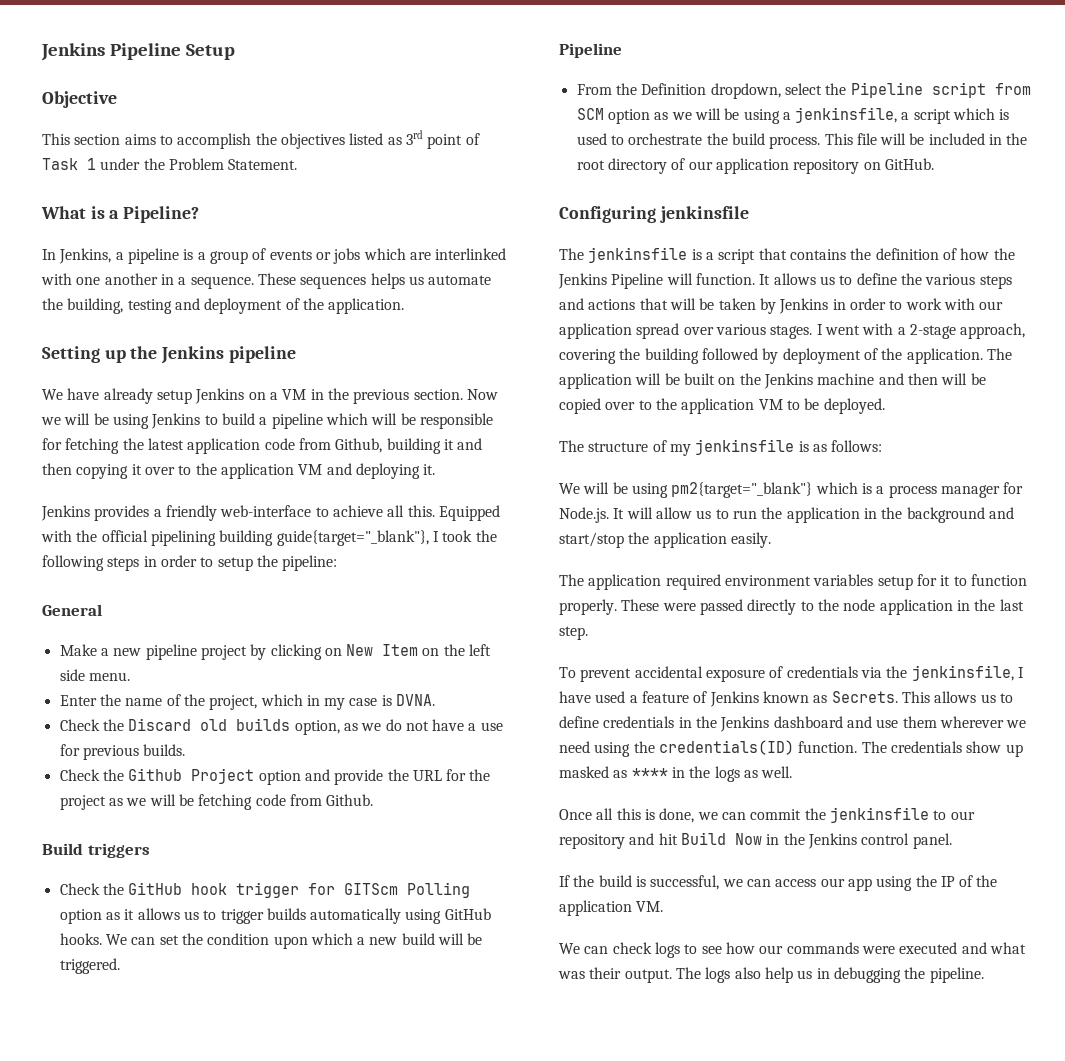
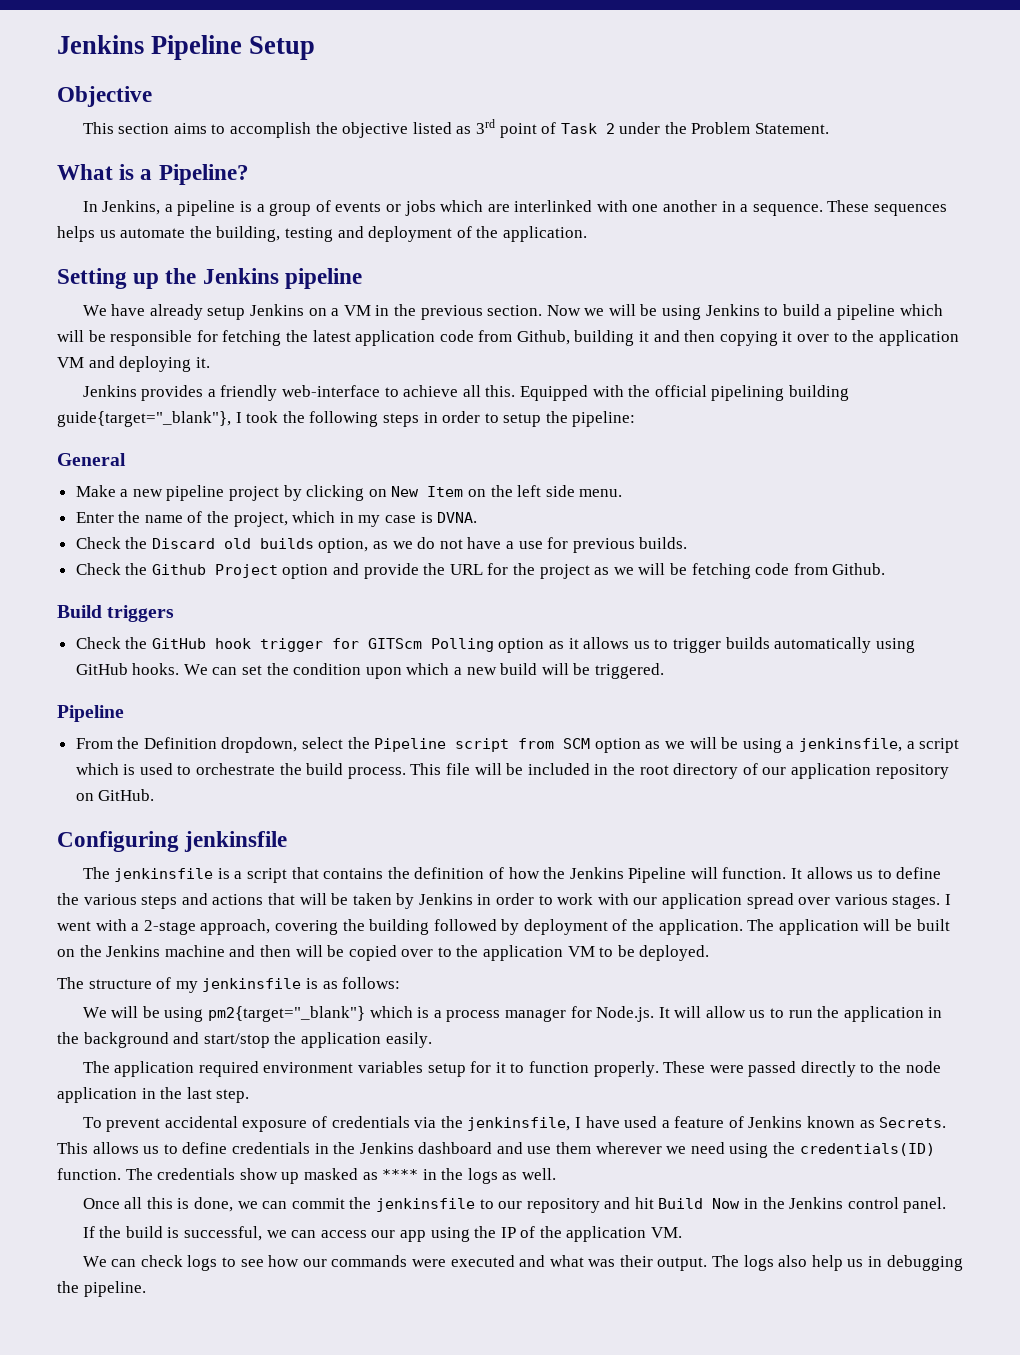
[280,133,345,149] objectives -> [342,122,409,138] objective
[87,158,96,170] 1 -> [605,123,615,134] 2

